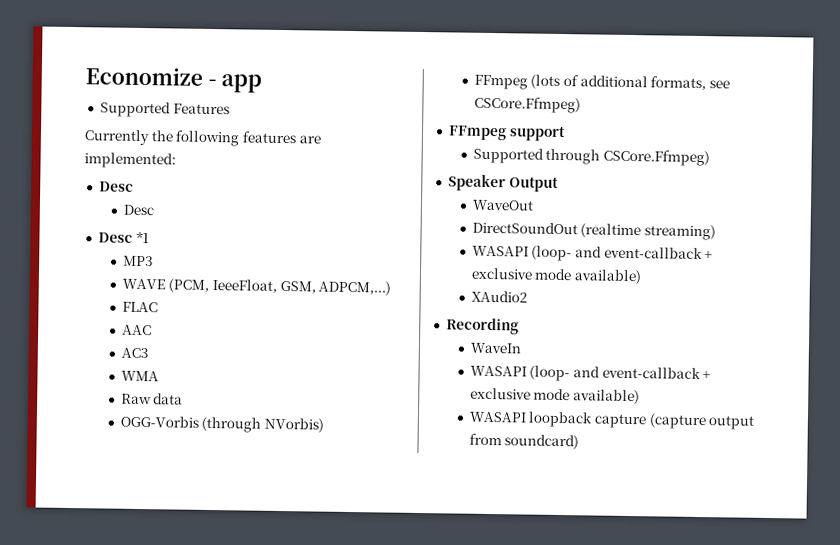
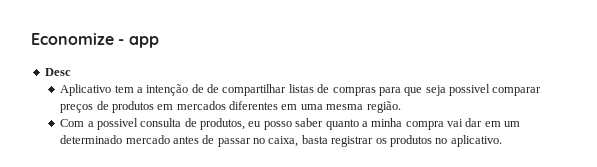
[99,101,230,118] [84,129,321,147] [84,152,176,169] [98,181,134,192] [122,204,154,216] [97,231,149,244] [122,255,154,267] [121,278,392,296] [121,301,158,313] [121,324,152,336] [120,347,149,359] [120,370,159,382] [120,393,184,405] [119,415,324,433] [473,74,730,91] [473,96,581,114] [447,125,566,142] [472,147,710,167] [447,174,559,192] [471,199,534,211] [471,221,716,241] [471,245,714,262] [470,267,642,285] [470,290,528,303] [445,317,519,335] [469,342,521,354] [469,365,712,382] [469,387,640,405] [468,411,755,430] [468,433,580,450] Supported Features // Currently the following features are implemented: // Desc // Desc // Desc *1 // MP3 // WAVE (PCM, IeeeFloat, GSM, ADPCM,...) // FLAC // AAC // AC3 // WMA // Raw data // OGG-Vorbis (through NVorbis) // FFmpeg (lots of additional formats, see CSCore.Ffmpeg) // FFmpeg support // Supported through CSCore.Ffmpeg) // Speaker Output // WaveOut // DirectSoundOut (realtime streaming) // WASAPI (loop- and event-callback + exclusive mode available) // XAudio2 // Recording // WaveIn // WASAPI (loop- and event-callback + exclusive mode available) // WASAPI loopback capture (capture output from soundcard) -> [44,68,71,76] [60,84,542,96] [60,101,401,113] [60,118,521,130] [60,135,502,147] Desc // Aplicativo tem a intenção de de compartilhar listas de compras para que seja possivel comparar preços de produtos em mercados diferentes em uma mesma região. // Com a possivel consulta de produtos, eu posso saber quanto a minha compra vai dar em um determinado mercado antes de passar no caixa, basta registrar os produtos no aplicativo.

